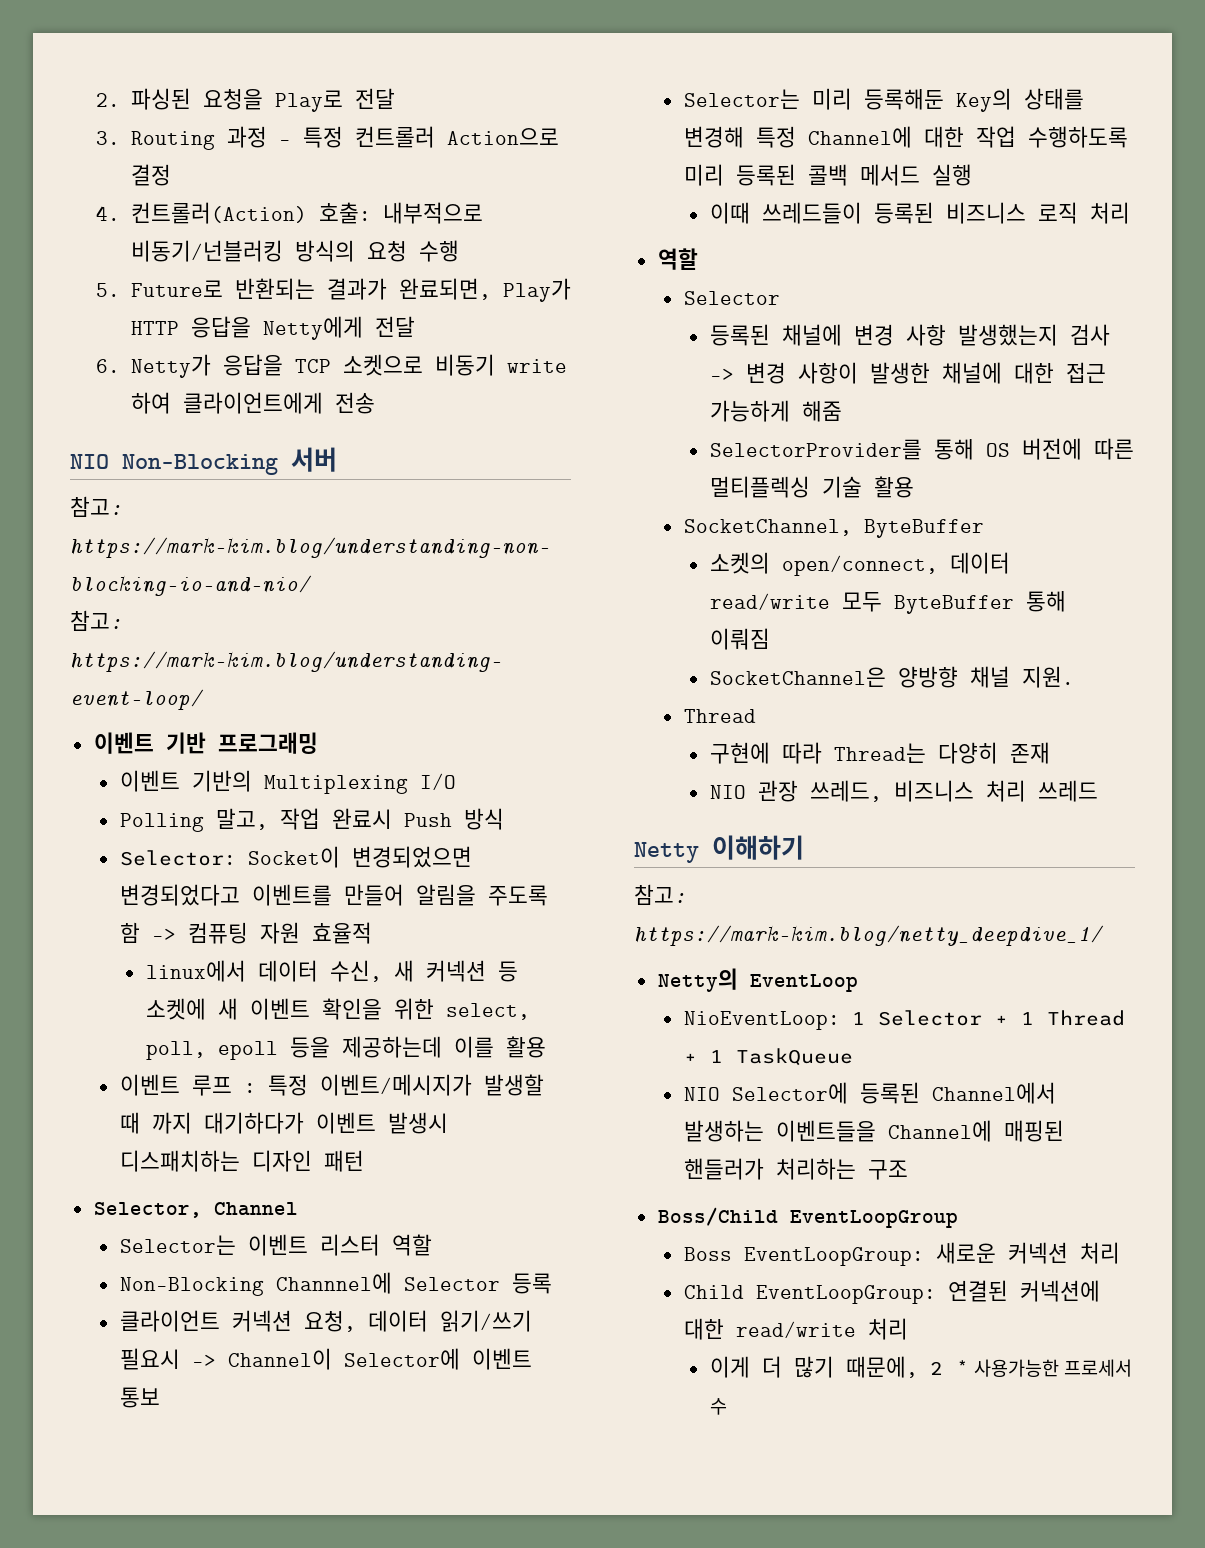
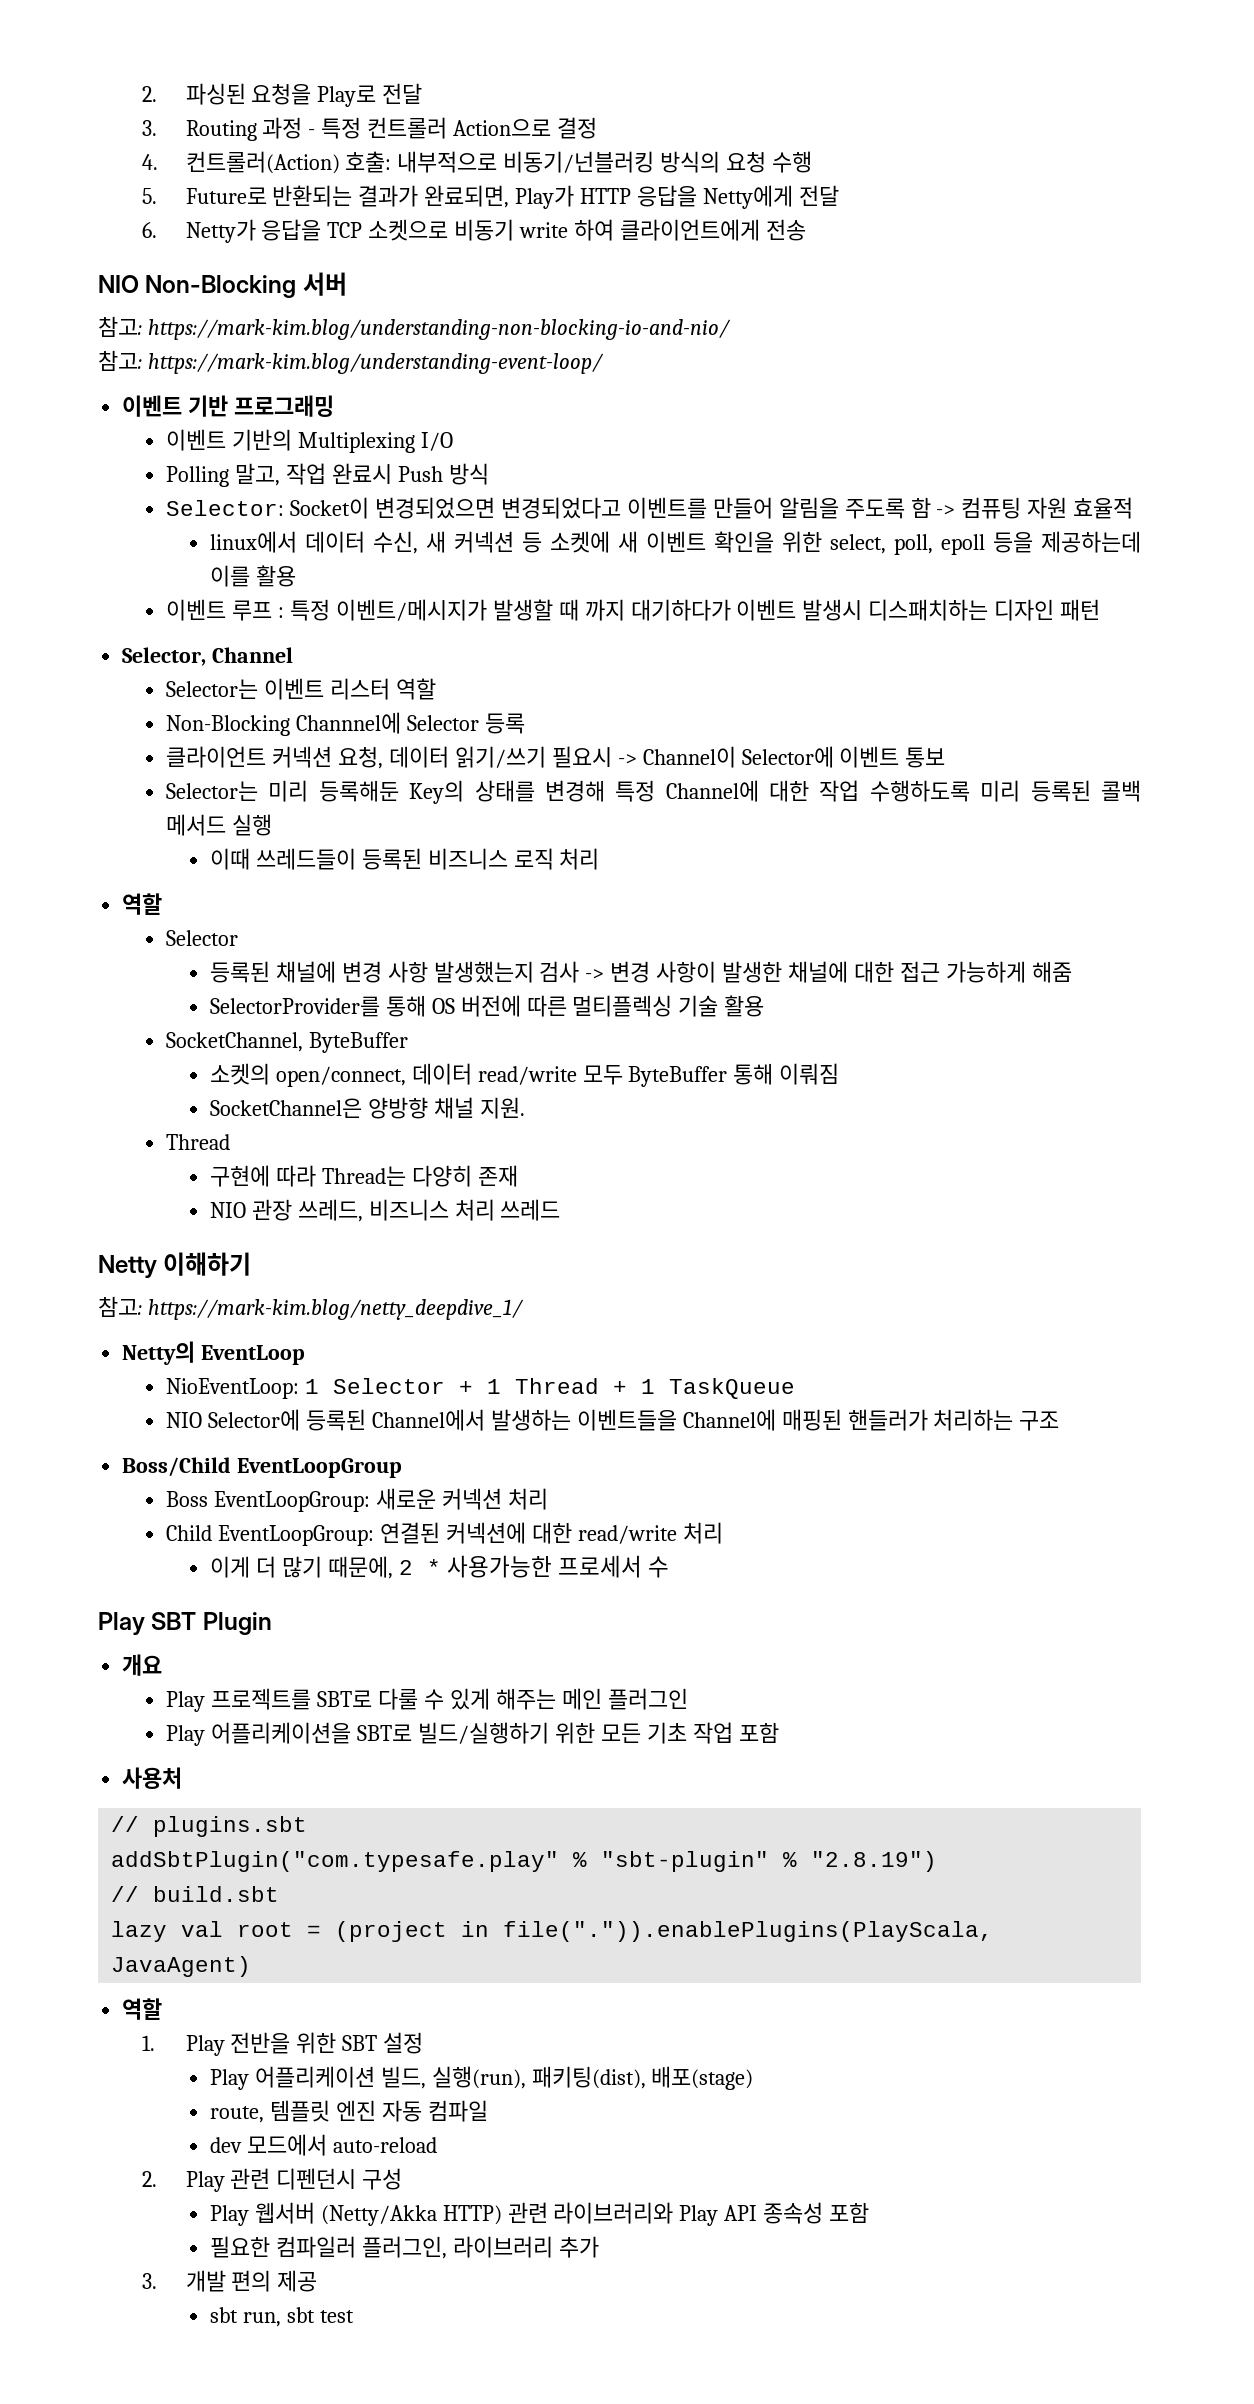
(727, 1406) none -> [98,1612,272,1635] [122,1654,163,1676] [165,1688,688,1712] [165,1722,779,1746] [122,1767,183,1789] [111,1816,308,1837] [111,1851,938,1872] [111,1886,280,1902] [111,1921,994,1942] [111,1956,252,1977] [122,1998,163,2020] [141,2032,424,2056] [209,2066,754,2090] [209,2100,488,2123] [209,2134,437,2156] [141,2168,403,2192] [209,2202,870,2226] [209,2236,599,2259] [141,2270,318,2292] [209,2307,354,2327] // Play SBT Plugin // 개요 // Play 프로젝트를 SBT로 다룰 수 있게 해주는 메인 플러그인 // Play 어플리케이션을 SBT로 빌드/실행하기 위한 모든 기초 작업 포함 // 사용처 // // plugins.sbt // addSbtPlugin("com.typesafe.play" % "sbt-plugin" % "2.8.19") // // build.sbt // lazy val root = (project in file(".")).enablePlugins(PlayScala, JavaAgent) // 역할 // 1. Play 전반을 위한 SBT 설정 // Play 어플리케이션 빌드, 실행(run), 패키팅(dist), 배포(stage) // route, 템플릿 엔진 자동 컴파일 // dev 모드에서 auto-reload // 2. Play 관련 디펜던시 구성 // Play 웹서버 (Netty/Akka HTTP) 관련 라이브러리와 Play API 종속성 포함 // 필요한 컴파일러 플러그인, 라이브러리 추가 // 3. 개발 편의 제공 // sbt run, sbt test

